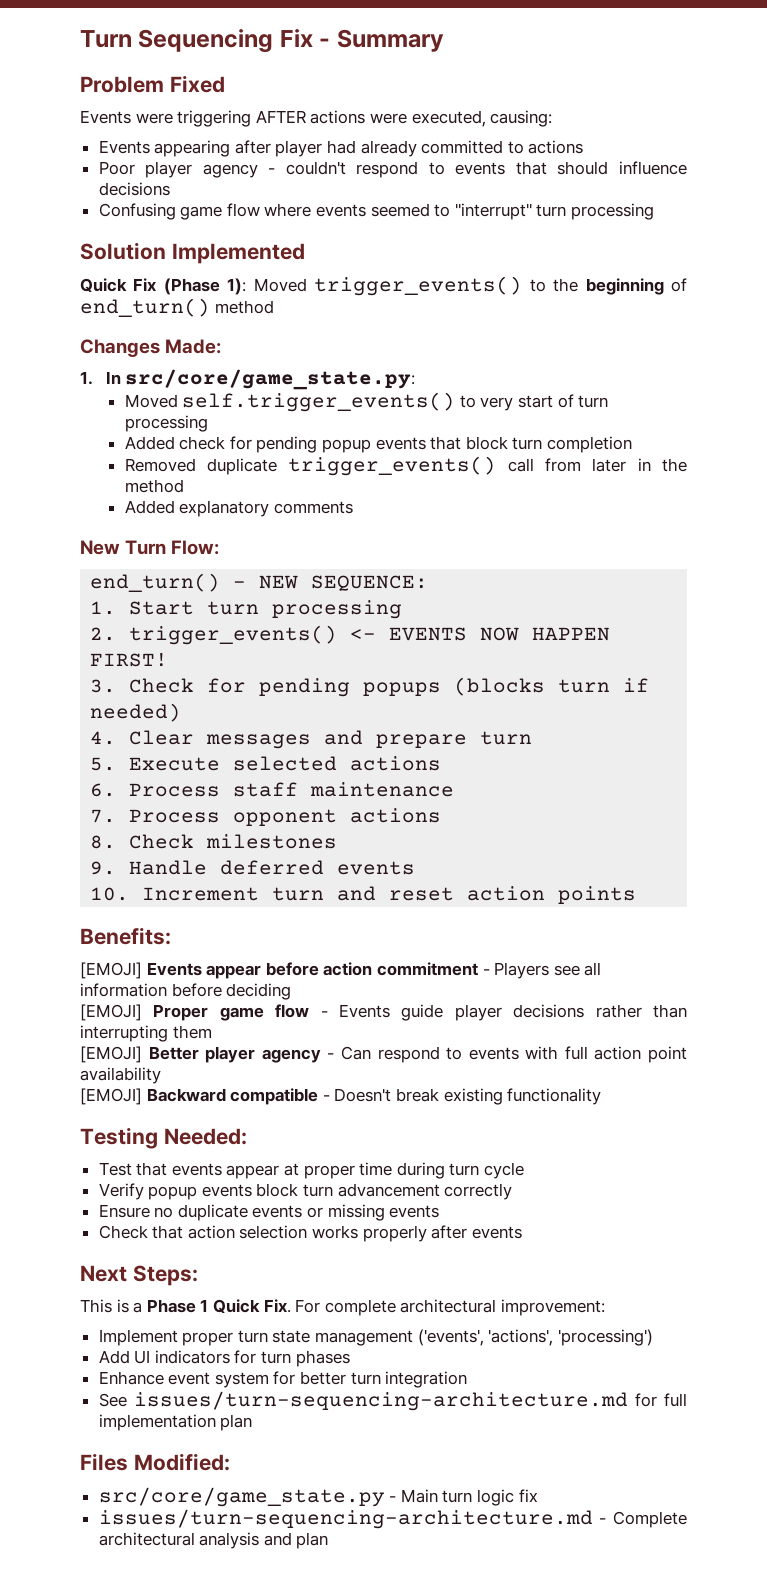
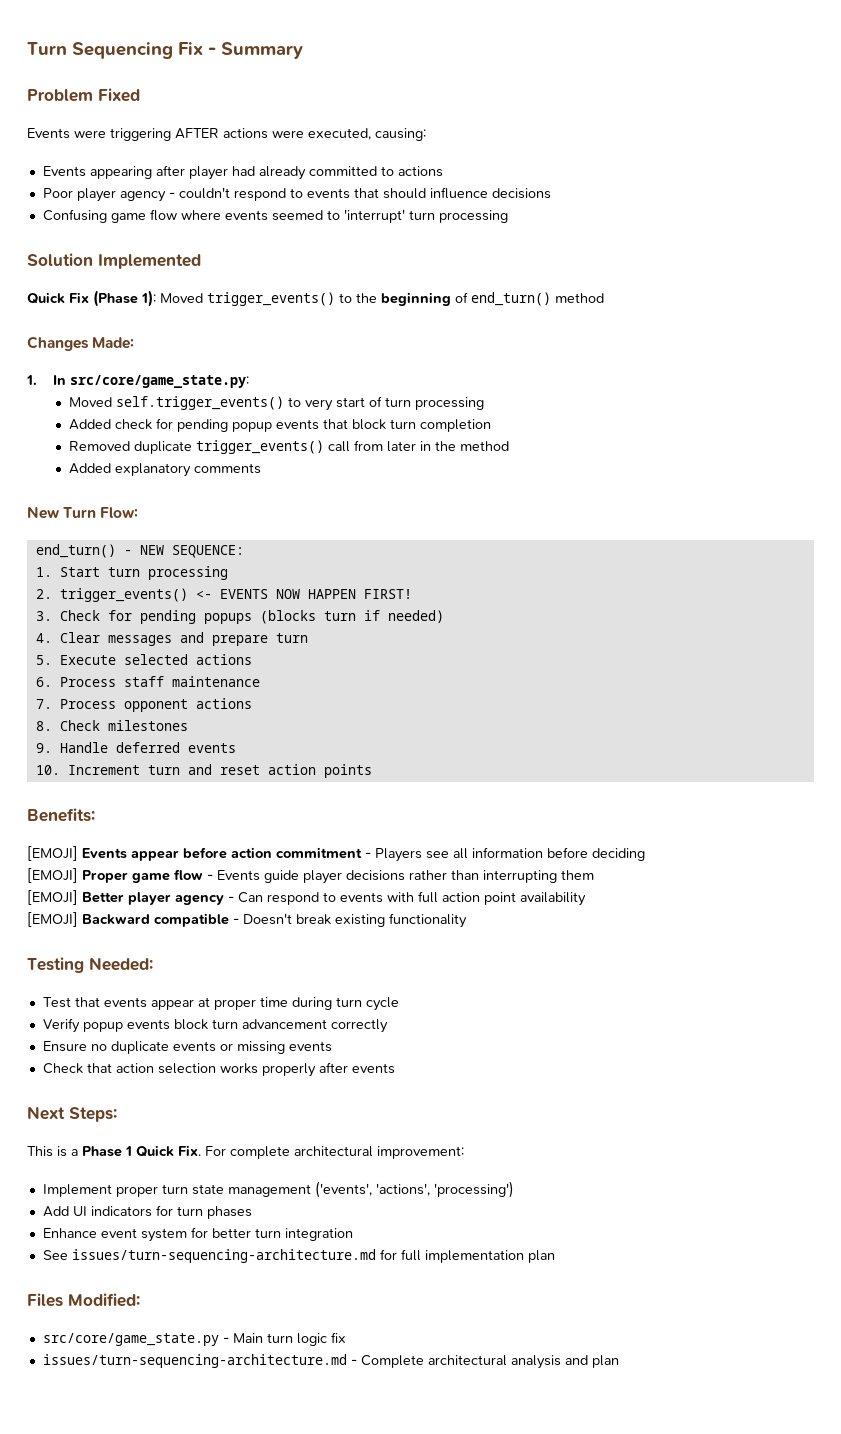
[454,203,532,220] "interrupt" -> [343,209,405,223] 'interrupt'

